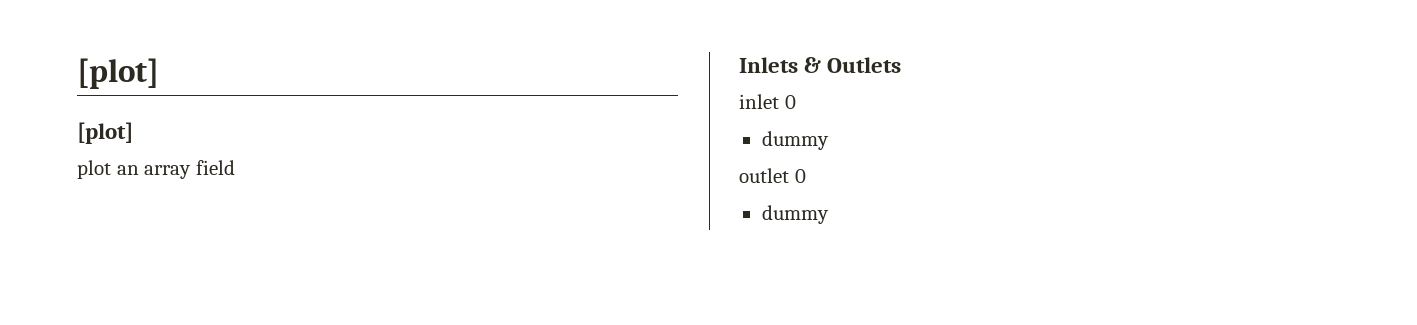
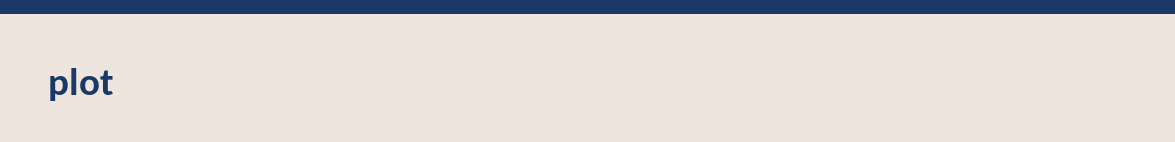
[77,58,159,89] [77,122,133,144] [77,160,235,179] [739,57,902,73] [739,94,796,109] [761,131,829,150] [739,168,806,183] [761,205,829,224] [plot] // [plot] // plot an array field // Inlets & Outlets // inlet 0 // dummy // outlet 0 // dummy -> [48,68,114,101] plot

